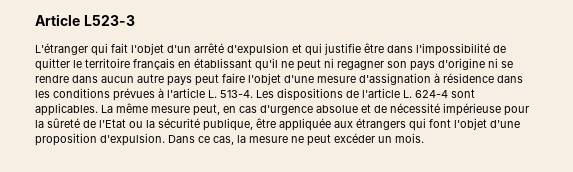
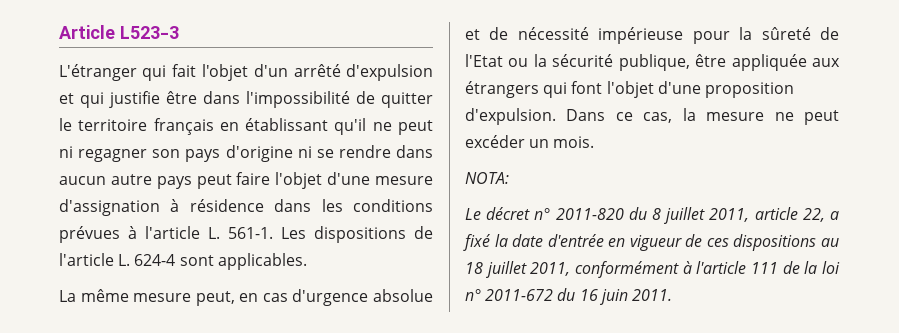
[220,90,253,98] 513-4. -> [228,227,273,239] 561-1.
(98, 109) none -> (307, 261) //
(424, 138) none -> [465,172,509,184] [465,207,839,224] [463,234,839,251] [465,261,840,278] [465,288,672,305] // NOTA: // Le décret n° 2011-820 du 8 juillet 2011, article 22, a fixé la date d'entrée en vigueur de ces dispositions au 18 juillet 2011, conformément à l'article 111 de la loi n° 2011-672 du 16 juin 2011.

